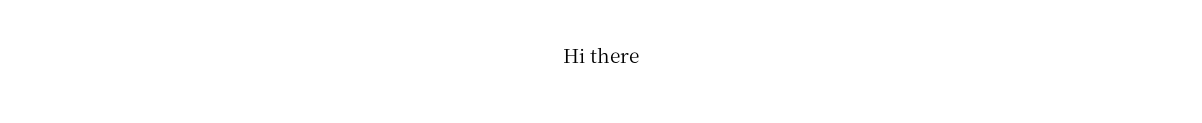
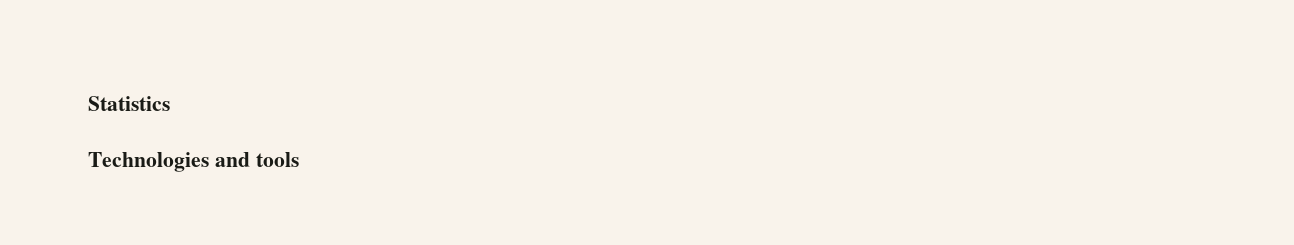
[562,47,640,63] Hi there -> [88,96,170,111] [88,152,299,172] Statistics // Technologies and tools

